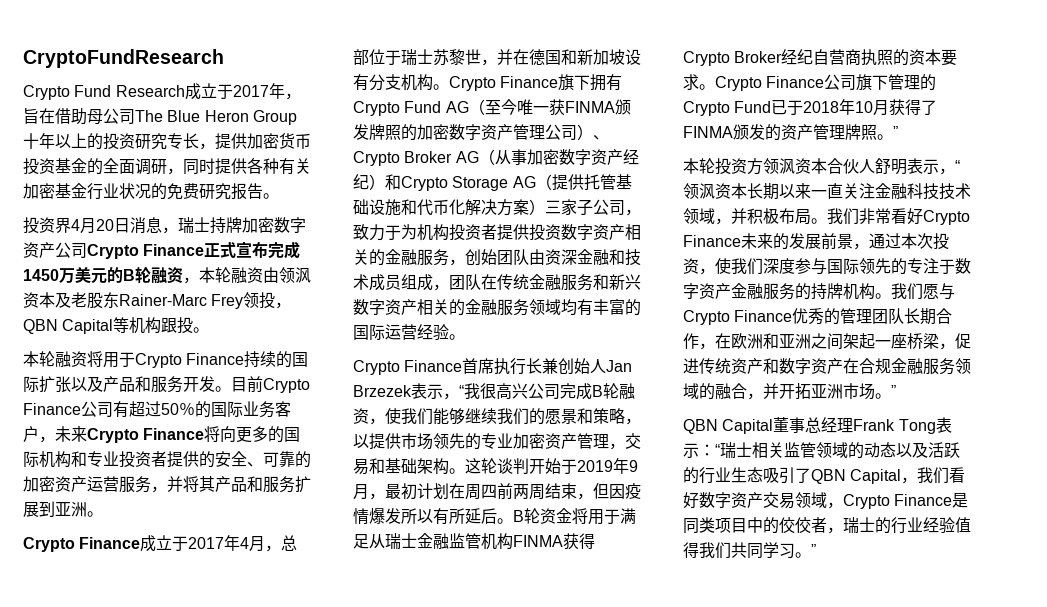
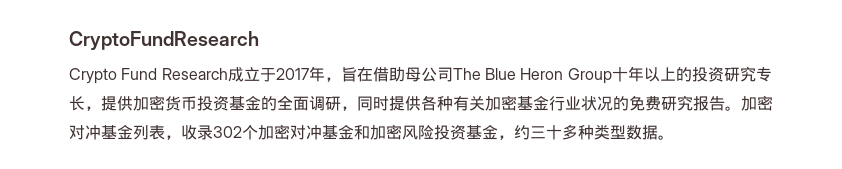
[23,217,306,234] [23,241,301,259] [23,267,311,284] [23,292,292,309] [23,317,210,334] [23,351,309,368] [23,376,310,393] [23,401,291,418] [23,426,301,443] [23,451,311,468] [23,476,311,493] [23,501,103,517] [23,535,298,552] [353,49,641,66] [353,74,623,91] [353,99,631,116] [353,124,609,141] [353,149,639,166] [353,174,632,191] [353,199,641,216] [353,224,641,241] [353,249,641,266] [353,274,641,291] [353,299,641,316] [353,324,465,341] [353,358,633,375] [353,383,635,400] [353,408,641,425] [353,433,641,450] [353,458,638,475] [353,483,641,500] [353,508,636,525] [353,533,595,550] [683,49,958,66] [683,74,937,91] [683,99,938,116] [683,124,898,141] [683,158,960,175] [683,183,971,200] [683,208,970,225] [683,233,949,250] [683,258,971,275] [683,283,955,300] [683,308,953,325] [683,333,971,350] [683,358,971,375] [683,383,896,400] [683,417,952,434] [683,442,960,459] [683,467,966,484] [683,492,969,509] [683,517,971,534] [683,542,816,559] // 投资界4月20日消息，瑞士持牌加密数字资产公司Crypto Finance正式宣布完成1450万美元的B轮融资，本轮融资由领沨资本及老股东Rainer-Marc Frey领投，QBN Capital等机构跟投。 // 本轮融资将用于Crypto Finance持续的国际扩张以及产品和服务开发。目前Crypto Finance公司有超过50％的国际业务客户，未来Crypto Finance将向更多的国际机构和专业投资者提供的安全、可靠的加密资产运营服务，并将其产品和服务扩展到亚洲。 // Crypto Finance成立于2017年4月，总部位于瑞士苏黎世，并在德国和新加坡设有分支机构。Crypto Finance旗下拥有Crypto Fund AG（至今唯一获FINMA颁发牌照的加密数字资产管理公司）、Crypto Broker AG（从事加密数字资产经纪）和Crypto Storage AG（提供托管基础设施和代币化解决方案）三家子公司，致力于为机构投资者提供投资数字资产相关的金融服务，创始团队由资深金融和技术成员组成，团队在传统金融服务和新兴数字资产相关的金融服务领域均有丰富的国际运营经验。 // Crypto Finance首席执行长兼创始人Jan Brzezek表示，“我很高兴公司完成B轮融资，使我们能够继续我们的愿景和策略，以提供市场领先的专业加密资产管理，交易和基础架构。这轮谈判开始于2019年9月，最初计划在周四前两周结束，但因疫情爆发所以有所延后。B轮资金将用于满足从瑞士金融监管机构FINMA获得Crypto Broker经纪自营商执照的资本要求。Crypto Finance公司旗下管理的Crypto Fund已于2018年10月获得了FINMA颁发的资产管理牌照。” // 本轮投资方领沨资本合伙人舒明表示，“领沨资本长期以来一直关注金融科技技术领域，并积极布局。我们非常看好Crypto Finance未来的发展前景，通过本次投资，使我们深度参与国际领先的专注于数字资产金融服务的持牌机构。我们愿与Crypto Finance优秀的管理团队长期合作，在欧洲和亚洲之间架起一座桥梁，促进传统资产和数字资产在合规金融服务领域的融合，并开拓亚洲市场。” // QBN Capital董事总经理Frank Tong表示：“瑞士相关监管领域的动态以及活跃的行业生态吸引了QBN Capital，我们看好数字资产交易领域，Crypto Finance是同类项目中的佼佼者，瑞士的行业经验值得我们共同学习。” -> [741,95,773,111] [69,124,674,140] 加密对冲基金列表，收录302个加密对冲基金和加密风险投资基金，约三十多种类型数据。

